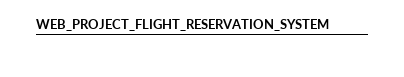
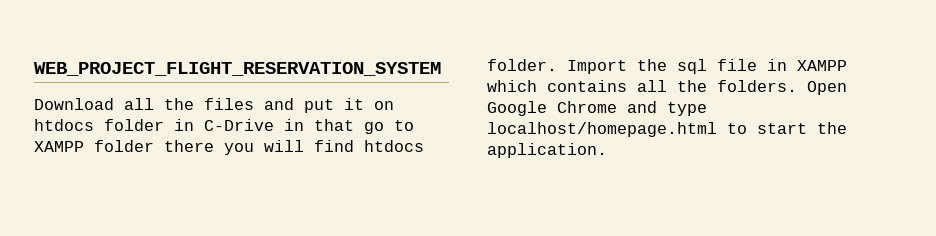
(329, 25) none -> [34,98,394,113] [34,119,414,134] [34,140,424,155] [487,59,847,74] [487,80,847,95] [487,101,707,116] [487,122,847,137] [487,143,607,158] // Download all the files and put it on htdocs folder in C-Drive in that go to XAMPP folder there you will find htdocs folder. Import the sql file in XAMPP which contains all the folders. Open Google Chrome and type localhost/homepage.html to start the application.

